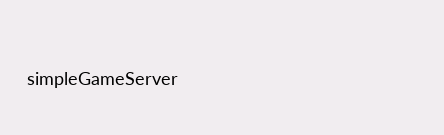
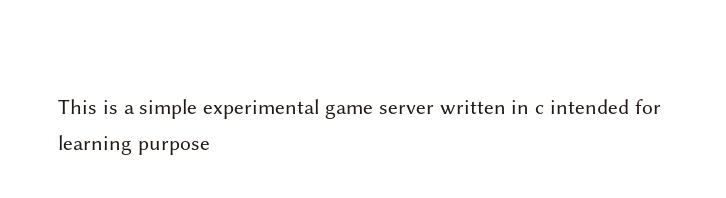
[27,72,178,88] simpleGameServer -> [58,99,661,119] [58,135,210,155] This is a simple experimental game server written in c intended for learning purpose

